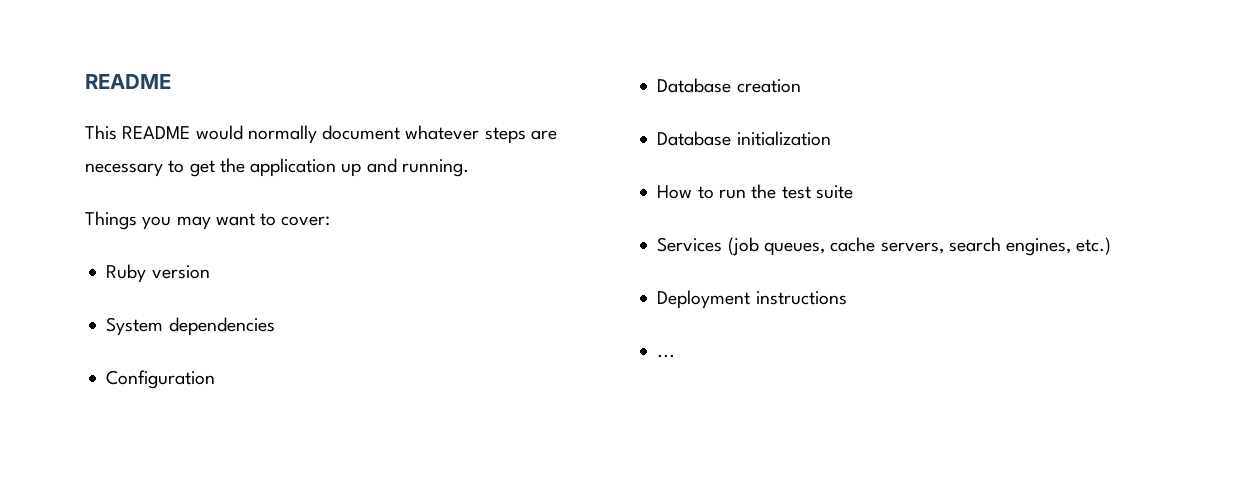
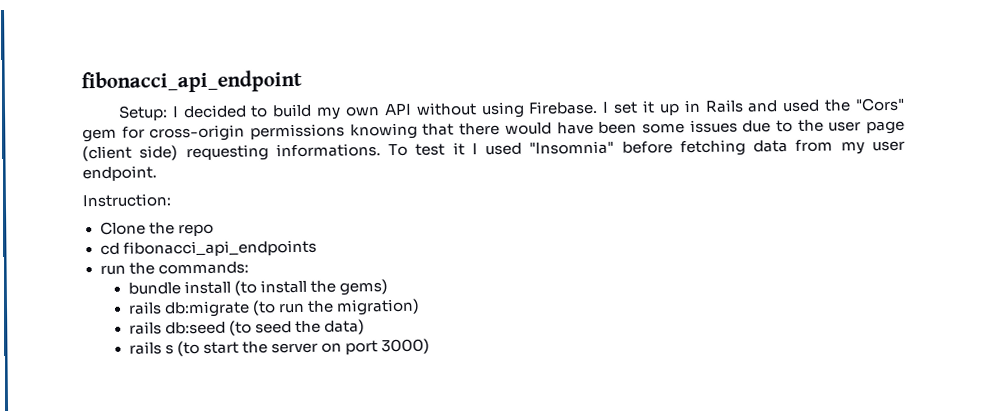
[85,74,171,89] [85,125,557,144] [85,158,469,177] [85,211,331,230] [106,264,210,283] [106,317,275,336] [106,370,216,389] [657,78,801,93] [657,131,831,146] [657,184,853,199] [657,237,1112,256] [657,290,847,309] [657,354,676,358] README // This README would normally document whatever steps are necessary to get the application up and running. // Things you may want to cover: // Ruby version // System dependencies // Configuration // Database creation // Database initialization // How to run the test suite // Services (job queues, cache servers, search engines, etc.) // Deployment instructions // ... -> [81,69,302,94] [117,97,905,121] [82,119,905,143] [82,139,905,162] [82,165,157,182] [82,193,171,208] [99,221,214,237] [99,239,317,257] [99,261,249,275] [127,279,388,296] [127,298,420,318] [128,319,365,336] [128,338,430,357] fibonacci_api_endpoint // Setup: I decided to build my own API without using Firebase. I set it up in Rails and used the "Cors" gem for cross-origin permissions knowing that there would have been some issues due to the user page (client side) requesting informations. To test it I used "Insomnia" before fetching data from my user endpoint. // Instruction: // Clone the repo // cd fibonacci_api_endpoints // run the commands: // bundle install (to install the gems) // rails db:migrate (to run the migration) // rails db:seed (to seed the data) // rails s (to start the server on port 3000)

